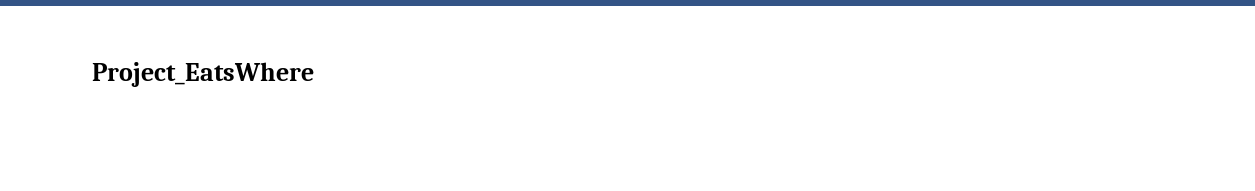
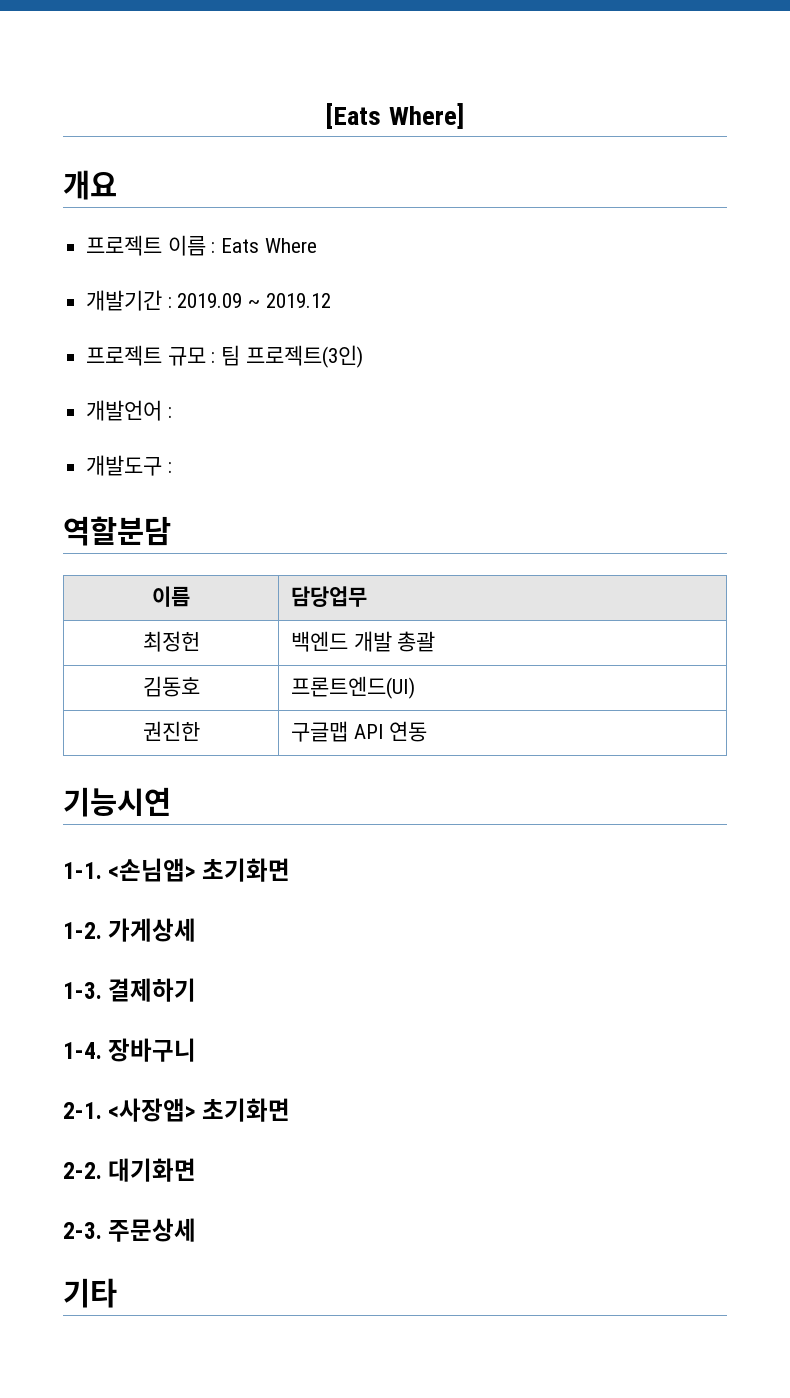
[92,62,314,87] Project_EatsWhere -> [326,103,464,129] [63,170,117,200] [86,235,317,256] [86,290,331,311] [86,345,363,368] [86,400,172,421] [86,455,172,476] [63,516,171,546] [152,586,190,607] [290,586,367,607] [142,631,200,652] [290,631,436,652] [142,676,200,697] [290,676,415,699] [142,721,200,741] [290,721,428,742] [63,787,171,817] [63,858,290,882] [63,918,197,942] [63,978,197,1002] [63,1038,197,1062] [63,1098,290,1122] [63,1158,197,1182] [63,1218,197,1242] [63,1278,117,1308] [Eats Where] // 개요 // 프로젝트 이름 : Eats Where // 개발기간 : 2019.09 ~ 2019.12 // 프로젝트 규모 : 팀 프로젝트(3인) // 개발언어 : // 개발도구 : // 역할분담 // 이름 | 담당업무 // 최정헌 | 백엔드 개발 총괄 // 김동호 | 프론트엔드(UI) // 권진한 | 구글맵 API 연동 // 기능시연 // 1-1. <손님앱> 초기화면 // 1-2. 가게상세 // 1-3. 결제하기 // 1-4. 장바구니 // 2-1. <사장앱> 초기화면 // 2-2. 대기화면 // 2-3. 주문상세 // 기타

